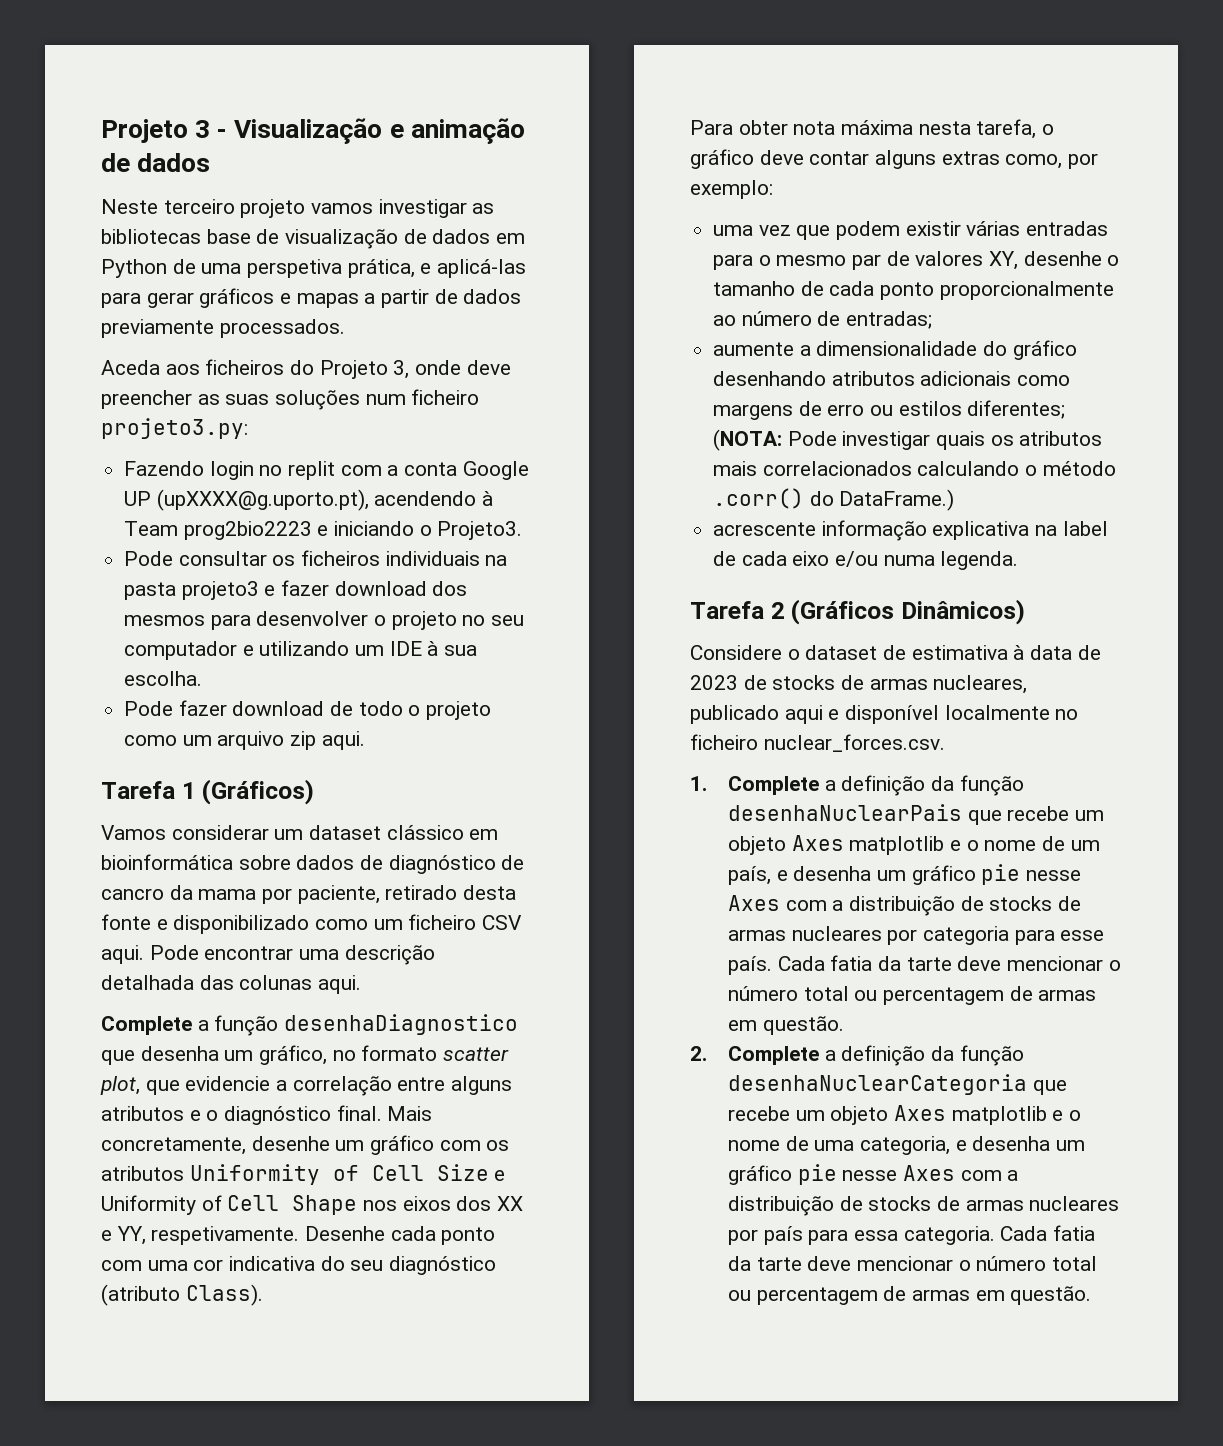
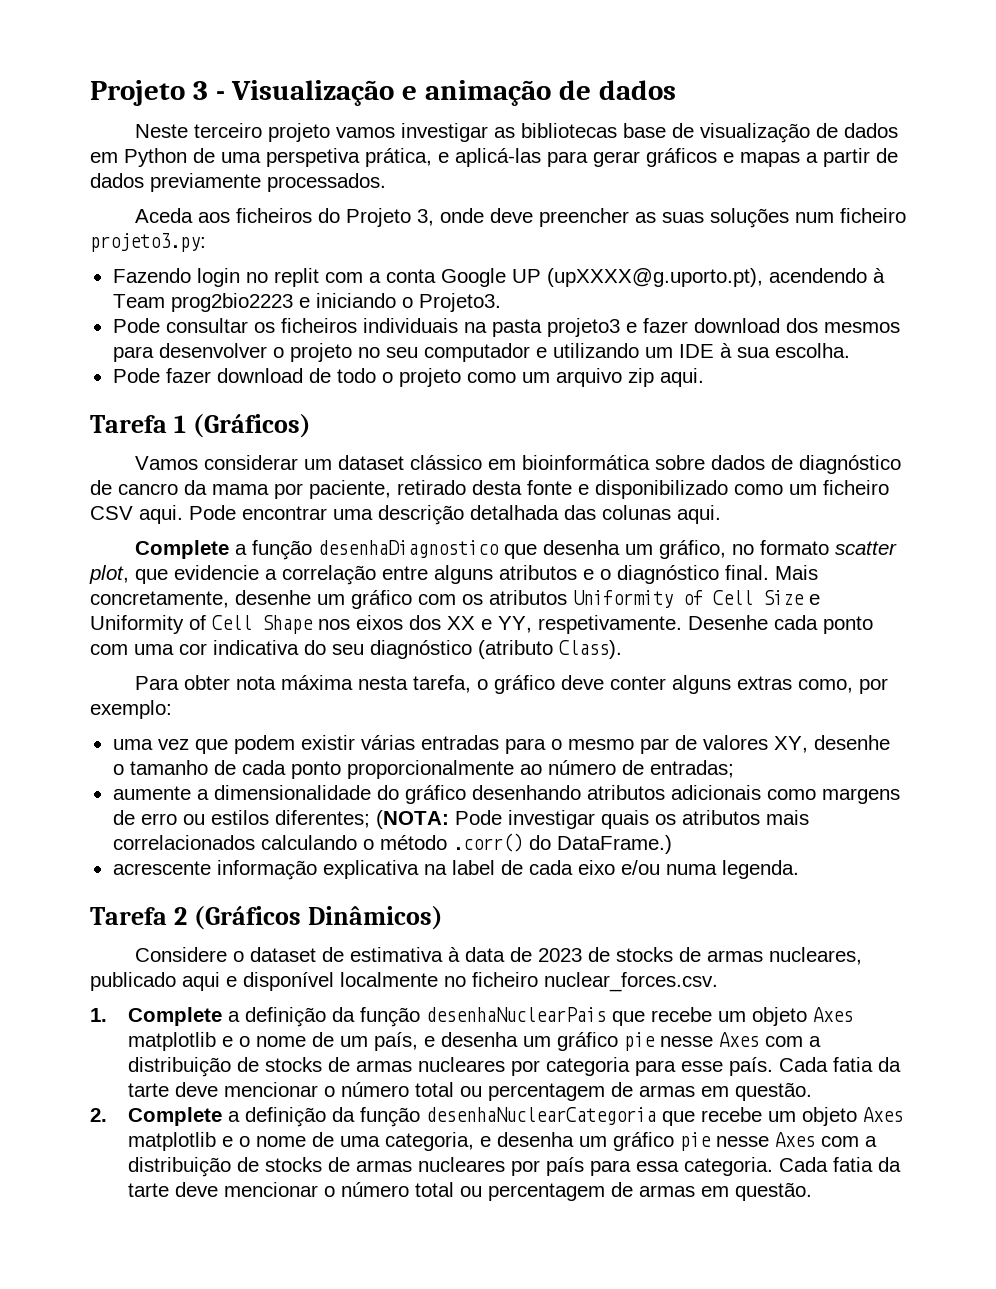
[809,151,870,165] contar -> [609,676,666,690] conter

